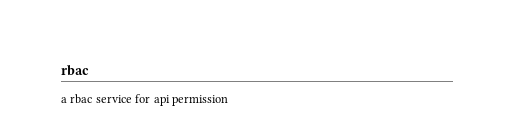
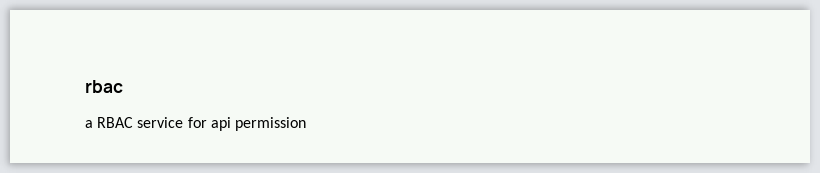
[70,94,93,104] rbac -> [97,117,134,128] RBAC

